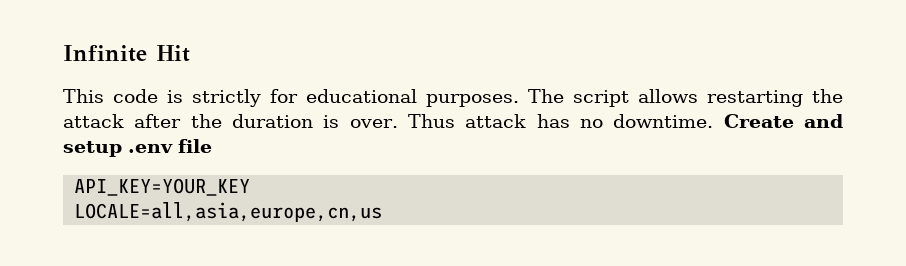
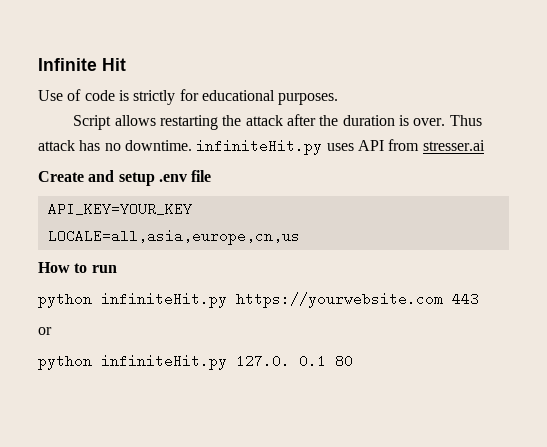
[63,89,104,103] This -> [38,89,82,101] Use of
[528,89,629,107] The script -> [73,115,112,130] // Script
(714, 121) none -> [196,139,485,155] infiniteHit.py uses API from stresser.ai //
(383, 212) none -> [38,262,117,273] [38,292,479,308] [38,327,52,335] [38,354,353,370] // How to run // python infiniteHit.py https://yourwebsite.com 443 // or // python infiniteHit.py 127.0. 0.1 80

